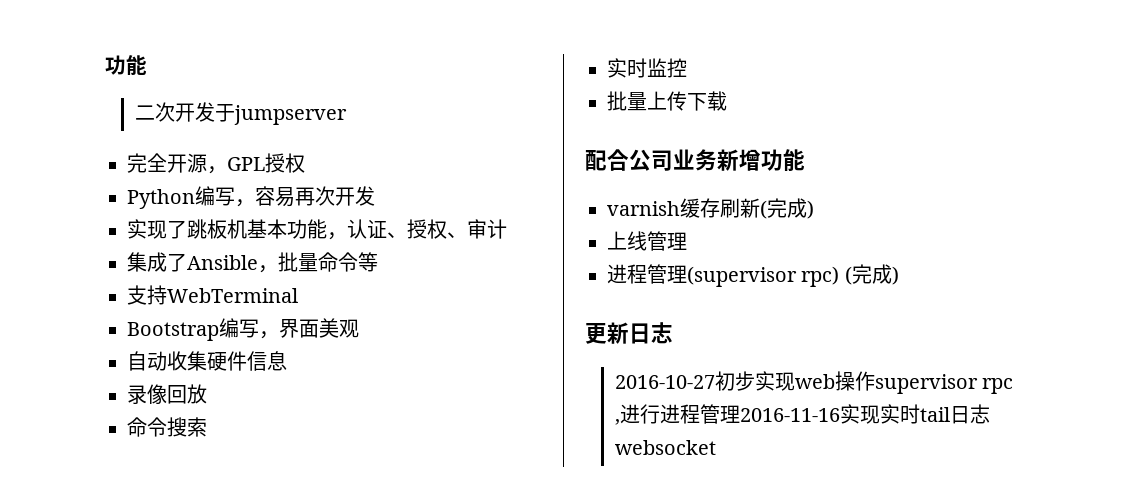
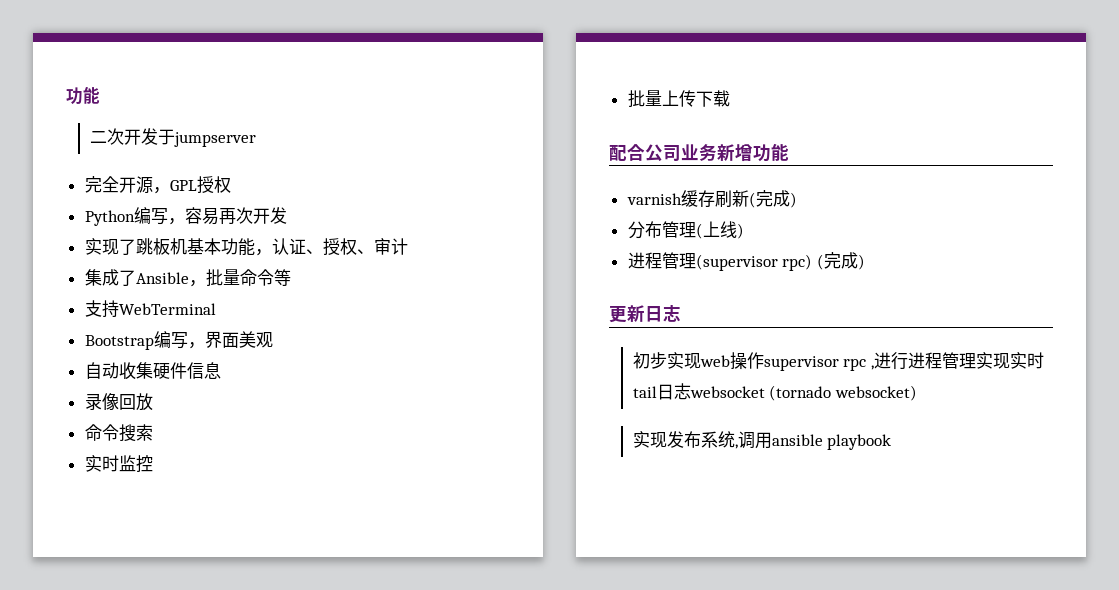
[607,231,687,251] 上线管理 -> [627,221,744,239] 分布管理(上线)
[615,375,716,389] 2016-10-27 -> (681, 313) none
[740,408,841,422] 2016-11-16 -> (976, 361) none
(717, 447) none -> [769,385,917,401] [632,431,892,450] (tornado websocket) // 实现发布系统,调用ansible playbook

